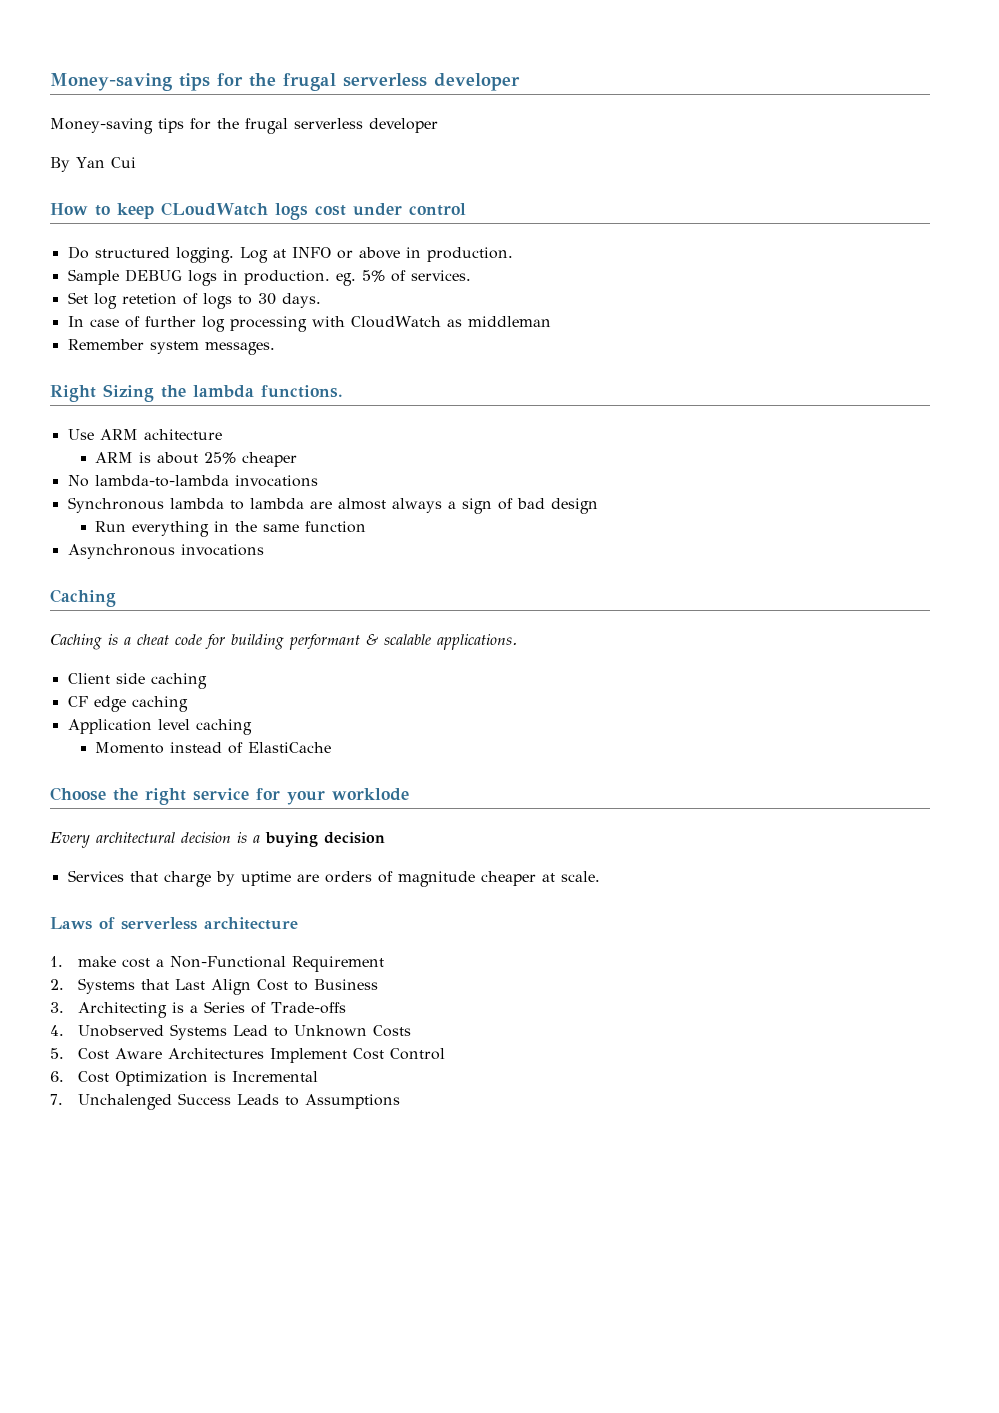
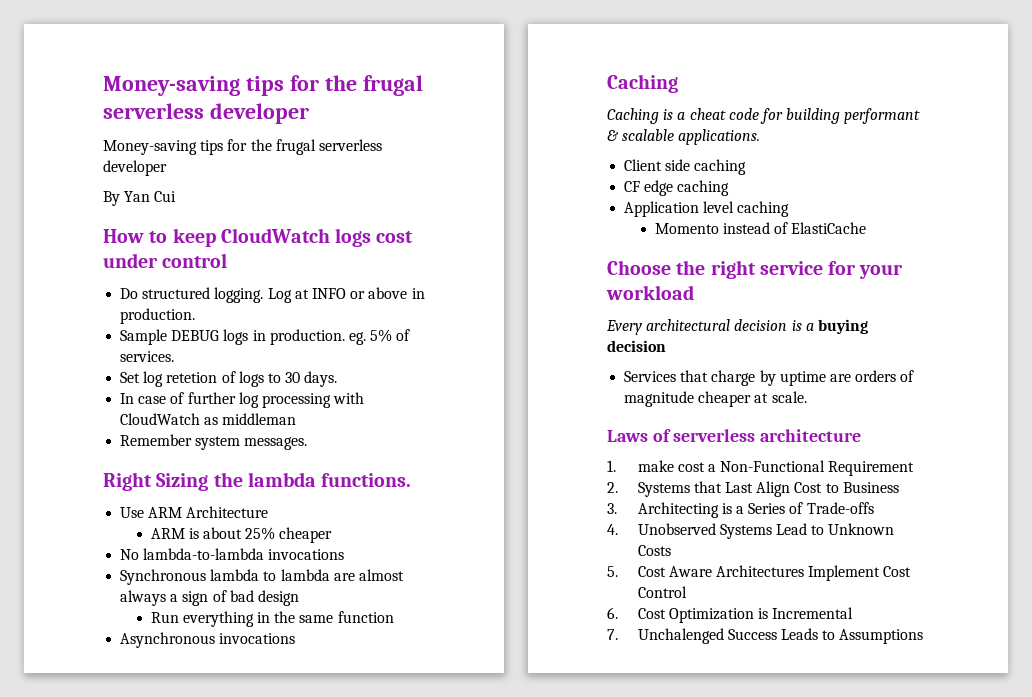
[161,202,268,216] CLoudWatch -> [220,228,330,243] CloudWatch
[143,429,222,440] achitecture -> [186,506,269,518] Architecture
[332,788,409,801] worklode -> [606,285,694,300] workload

